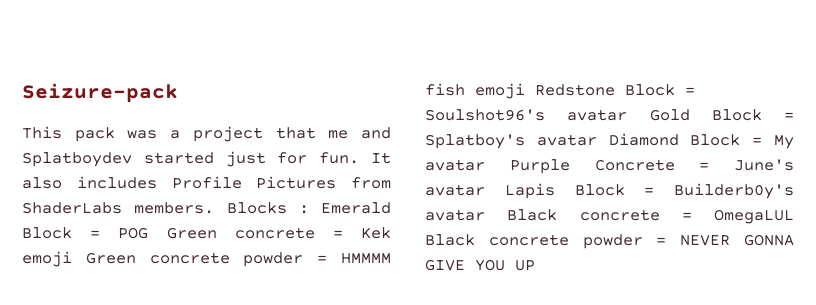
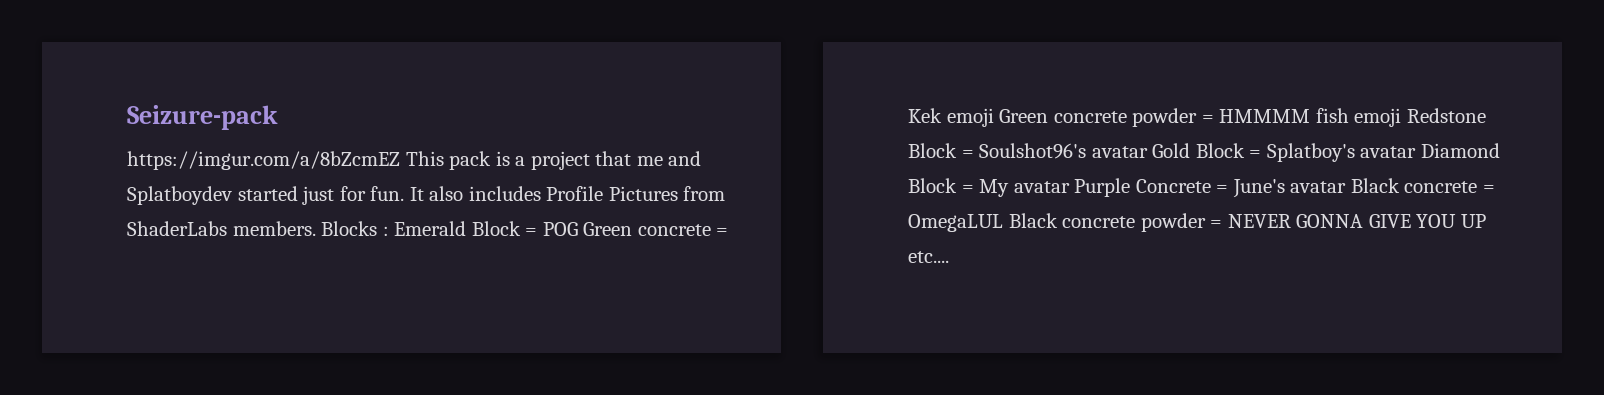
(178, 93) none -> [127,151,400,170] https://imgur.com/a/8bZcmEZ
[127,130,158,139] was -> [495,151,510,166] is
[504,183,794,199] [425,209,485,221] Lapis Block = Builderb0y's avatar -> (1347, 187) none
(535, 265) none -> [908,251,949,263] etc....

